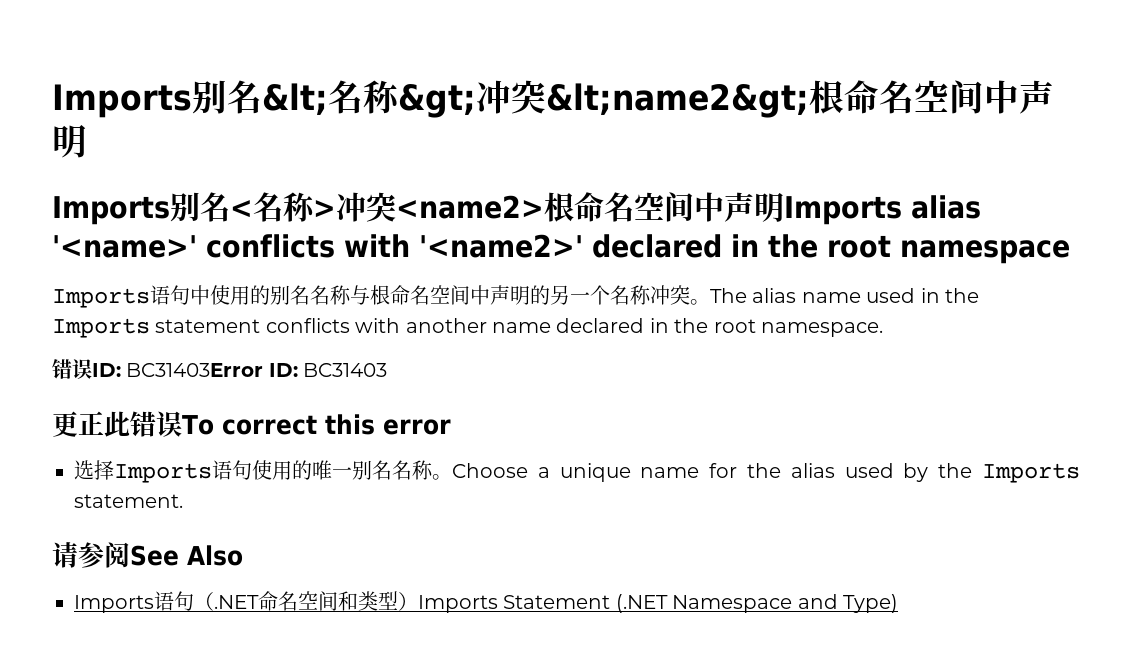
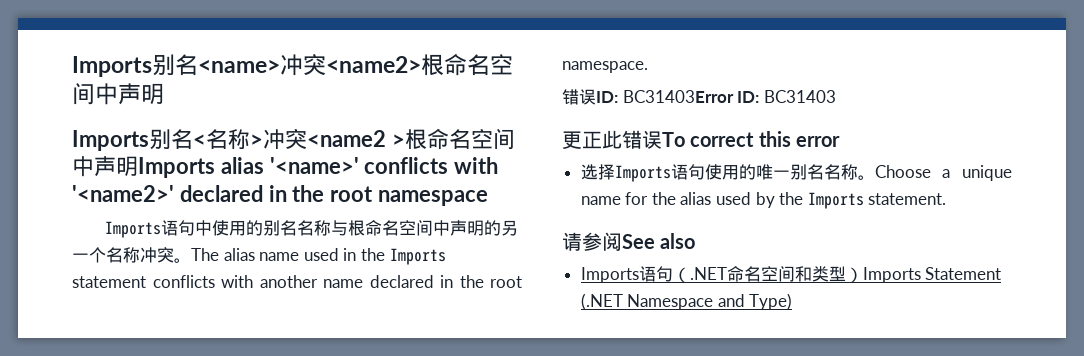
[52,80,809,118] Imports别名&lt;名称&gt;冲突&lt;name2&gt; -> [72,54,421,77] Imports别名<name>冲突<name2>
[396,195,544,219] <name2> -> [307,130,405,147] <name2 >
[187,545,243,566] Also -> [660,233,696,249] also

